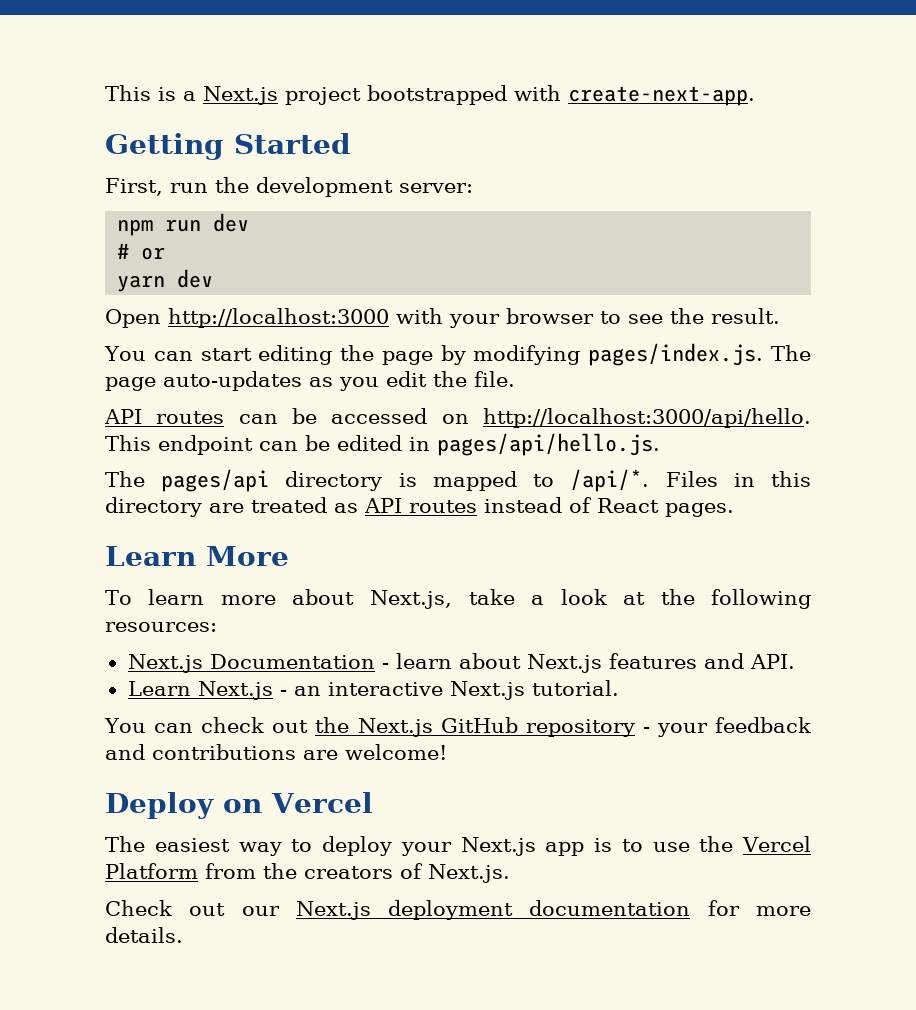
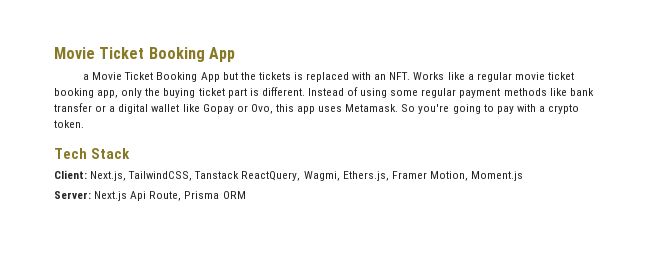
[105,85,755,106] [105,133,351,160] [105,177,473,197] [117,213,250,236] [117,243,166,260] [117,269,214,292] [105,308,780,328] [104,343,812,366] [105,371,515,391] [104,408,811,428] [105,433,660,456] [105,469,811,492] [105,497,734,517] [105,546,289,566] [105,589,811,609] [105,622,217,632] [127,653,795,673] [127,680,619,700] [104,717,811,737] [105,744,447,760] [105,792,373,819] [105,836,812,856] [105,863,510,883] [105,900,811,920] [105,927,183,943] This is a Next.js project bootstrapped with create-next-app. // Getting Started // First, run the development server: // npm run dev // # or // yarn dev // Open http://localhost:3000 with your browser to see the result. // You can start editing the page by modifying pages/index.js. The page auto-updates as you edit the file. // API routes can be accessed on http://localhost:3000/api/hello. This endpoint can be edited in pages/api/hello.js. // The pages/api directory is mapped to /api/*. Files in this directory are treated as API routes instead of React pages. // Learn More // To learn more about Next.js, take a look at the following resources: // Next.js Documentation - learn about Next.js features and API. // Learn Next.js - an interactive Next.js tutorial. // You can check out the Next.js GitHub repository - your feedback and contributions are welcome! // Deploy on Vercel // The easiest way to deploy your Next.js app is to use the Vercel Platform from the creators of Next.js. // Check out our Next.js deployment documentation for more details. -> [54,47,235,62] [83,72,574,82] [54,87,594,98] [54,103,580,114] [54,120,84,128] [54,148,130,159] [54,170,523,181] [54,191,246,201] Movie Ticket Booking App // a Movie Ticket Booking App but the tickets is replaced with an NFT. Works like a regular movie ticket booking app, only the buying ticket part is different. Instead of using some regular payment methods like bank transfer or a digital wallet like Gopay or Ovo, this app uses Metamask. So you're going to pay with a crypto token. // Tech Stack // Client: Next.js, TailwindCSS, Tanstack ReactQuery, Wagmi, Ethers.js, Framer Motion, Moment.js // Server: Next.js Api Route, Prisma ORM

